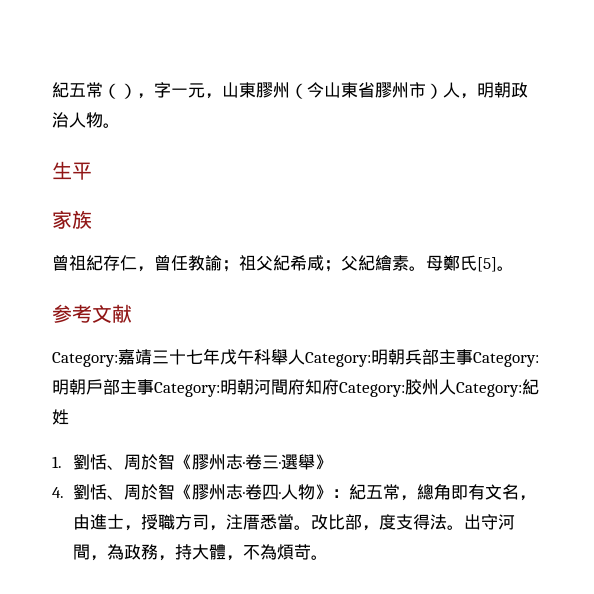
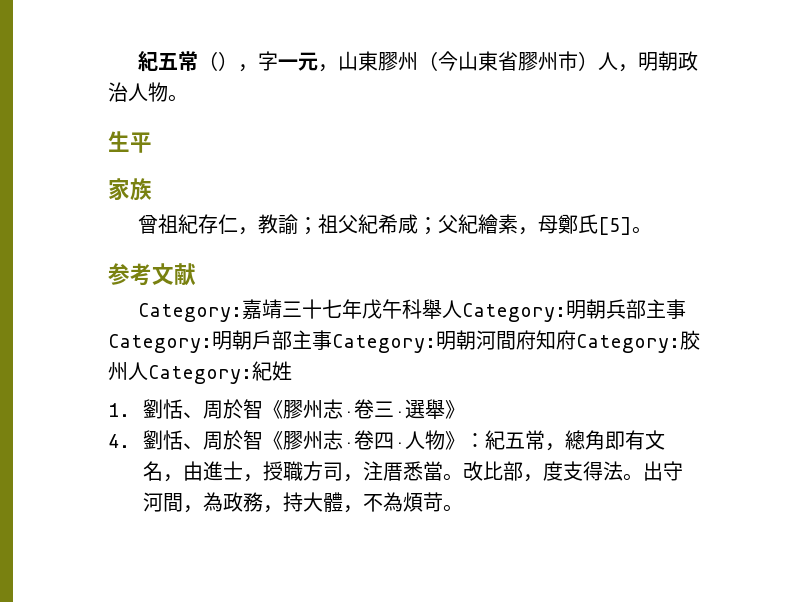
[154,255,188,271] 曾任 -> (259, 231) none
[409,266,426,271] 。 -> [518,227,539,235] ，

